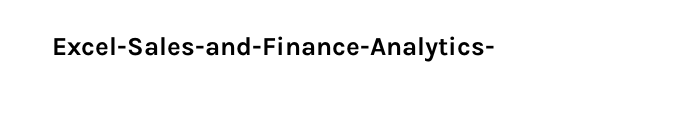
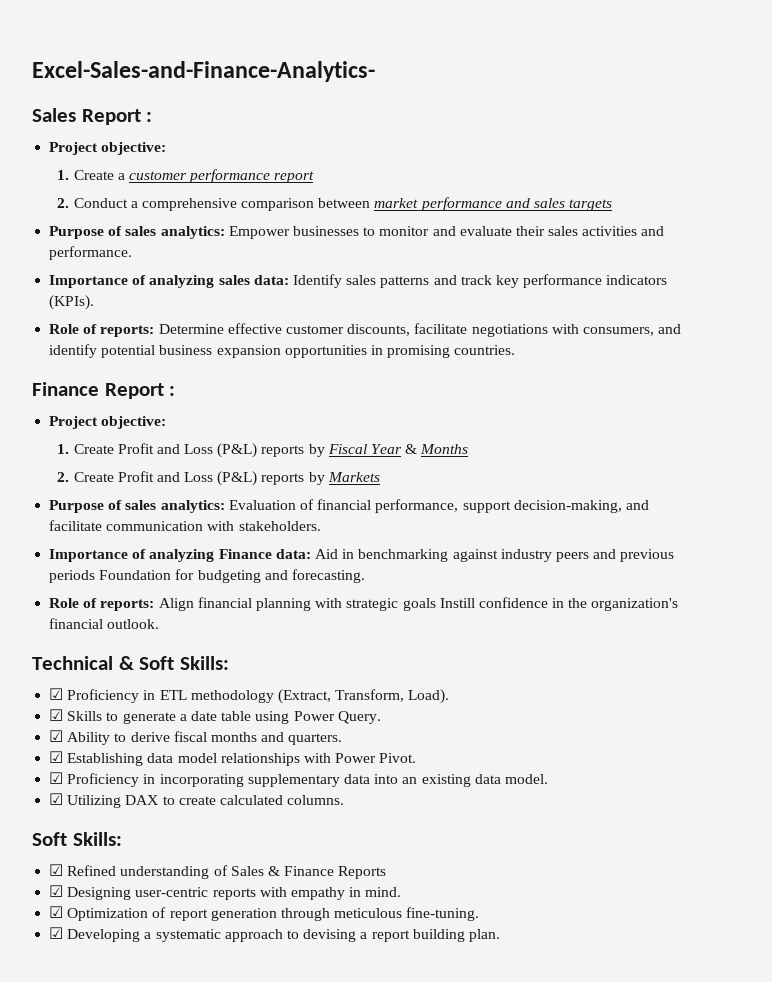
(495, 49) none -> [32,108,153,125] [49,142,167,155] [57,169,315,183] [57,197,613,211] [49,226,665,239] [49,246,133,260] [49,274,668,288] [49,295,95,310] [49,323,682,337] [49,344,516,358] [32,382,176,399] [49,416,167,429] [57,443,469,458] [57,471,380,486] [49,499,649,513] [49,520,321,531] [49,549,675,562] [49,569,365,583] [49,597,679,611] [49,618,160,629] [32,656,230,670] [49,688,450,704] [49,709,381,724] [49,730,343,745] [49,751,417,766] [49,772,548,787] [49,793,345,808] [32,832,122,846] [49,864,387,879] [49,885,402,900] [49,906,480,921] [49,927,500,942] // Sales Report : // Project objective: // 1. Create a customer performance report // 2. Conduct a comprehensive comparison between market performance and sales targets // Purpose of sales analytics: Empower businesses to monitor and evaluate their sales activities and performance. // Importance of analyzing sales data: Identify sales patterns and track key performance indicators (KPIs). // Role of reports: Determine effective customer discounts, facilitate negotiations with consumers, and identify potential business expansion opportunities in promising countries. // Finance Report : // Project objective: // 1. Create Profit and Loss (P&L) reports by Fiscal Year & Months // 2. Create Profit and Loss (P&L) reports by Markets // Purpose of sales analytics: Evaluation of financial performance, support decision-making, and facilitate communication with stakeholders. // Importance of analyzing Finance data: Aid in benchmarking against industry peers and previous periods Foundation for budgeting and forecasting. // Role of reports: Align financial planning with strategic goals Instill confidence in the organization's financial outlook. // Technical & Soft Skills: // ☑ Proficiency in ETL methodology (Extract, Transform, Load). // ☑ Skills to generate a date table using Power Query. // ☑ Ability to derive fiscal months and quarters. // ☑ Establishing data model relationships with Power Pivot. // ☑ Proficiency in incorporating supplementary data into an existing data model. // ☑ Utilizing DAX to create calculated columns. // Soft Skills: // ☑ Refined understanding of Sales & Finance Reports // ☑ Designing user-centric reports with empathy in mind. // ☑ Optimization of report generation through meticulous fine-tuning. // ☑ Developing a systematic approach to devising a report building plan.

